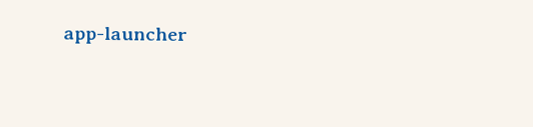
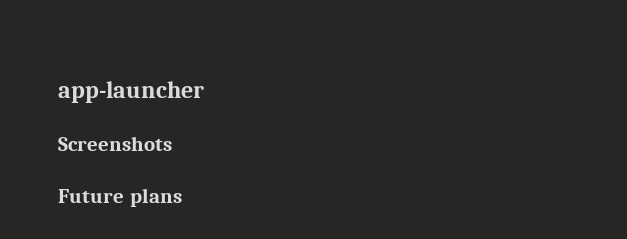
(188, 35) none -> [58,136,172,151] [58,188,182,207] // Screenshots // Future plans

